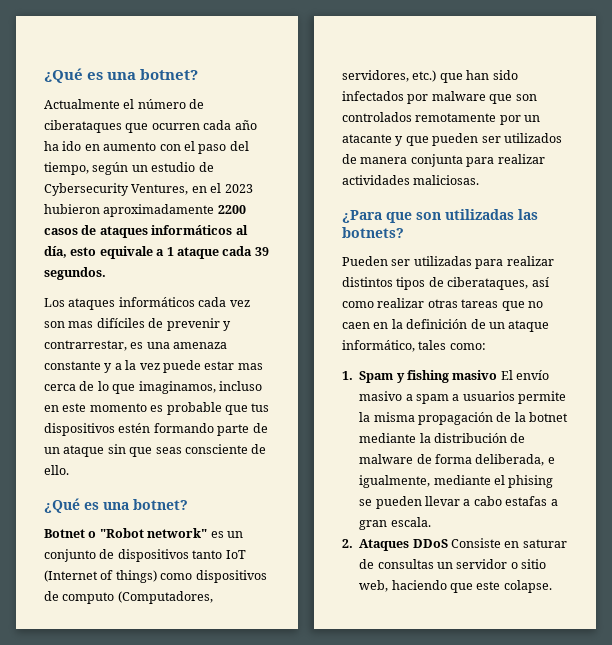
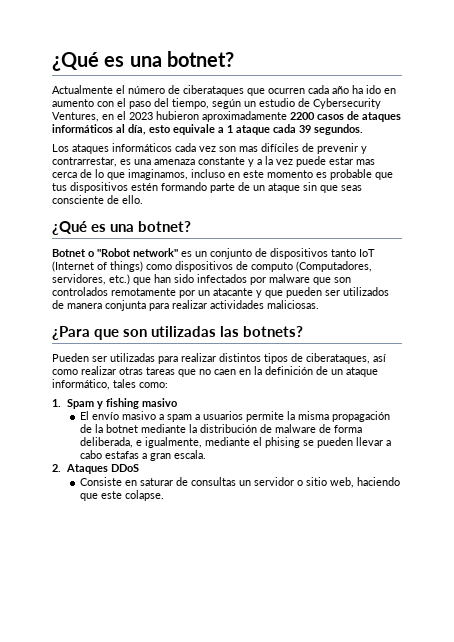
(498, 375) none -> (178, 402) //
(448, 543) none -> (140, 468) //

